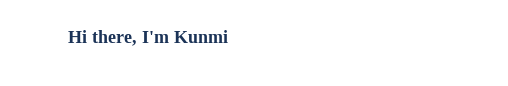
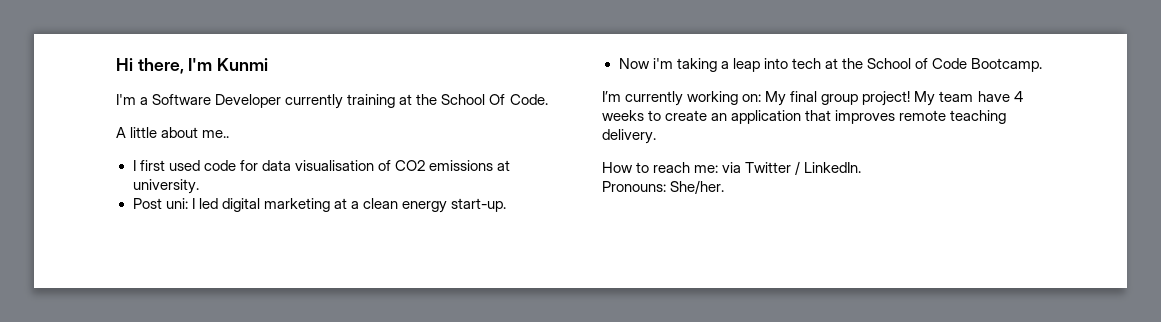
(228, 36) none -> [116,94,548,109] [116,127,230,138] [132,160,511,171] [132,179,199,194] [132,198,507,213] [618,58,1043,72] [602,91,1023,106] [602,110,1007,124] [602,129,656,144] [602,161,862,175] [602,180,725,194] // I'm a Software Developer currently training at the School Of Code. // A little about me.. // I first used code for data visualisation of CO2 emissions at university. // Post uni: I led digital marketing at a clean energy start-up. // Now i'm taking a leap into tech at the School of Code Bootcamp. // I’m currently working on: My final group project! My team have 4 weeks to create an application that improves remote teaching delivery. // How to reach me: via Twitter / LinkedIn. // Pronouns: She/her.

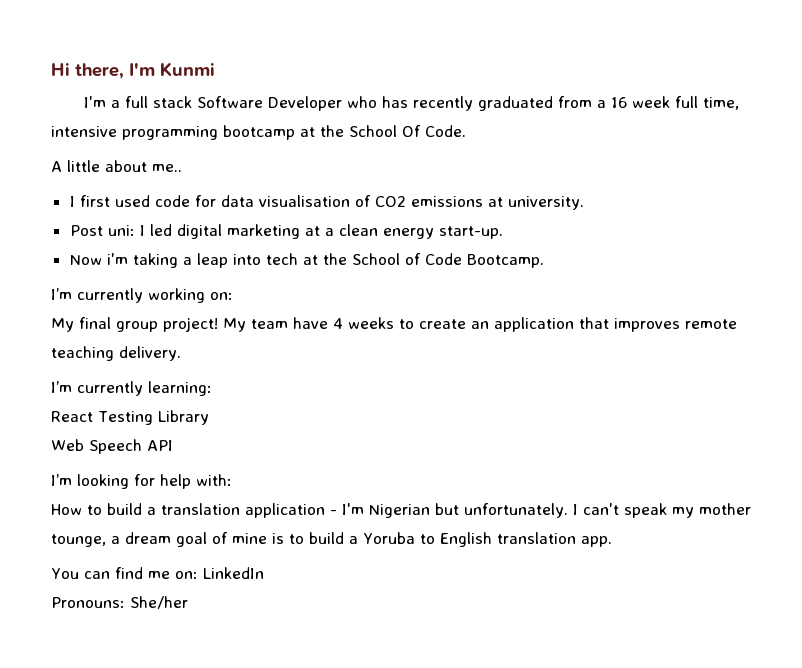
[152,94,396,109] Software Developer currently training -> [124,96,739,111] [51,125,295,140] full stack Software Developer who has recently graduated from a 16 week full time, intensive programming bootcamp
(762, 98) none -> (233, 296) //
[602,161,862,175] How to reach me: via Twitter / LinkedIn. -> [51,381,212,396] [51,410,209,425] [51,439,173,454] [51,474,232,489] [51,503,751,518] [51,532,612,547] [51,567,264,579] I’m currently learning: // React Testing Library // Web Speech API // I’m looking for help with: // How to build a translation application - I'm Nigerian but unfortunately. I can't speak my mother tounge, a dream goal of mine is to build a Yoruba to English translation app. // You can find me on: LinkedIn
[670,180,725,194] She/her. -> [130,596,188,609] She/her

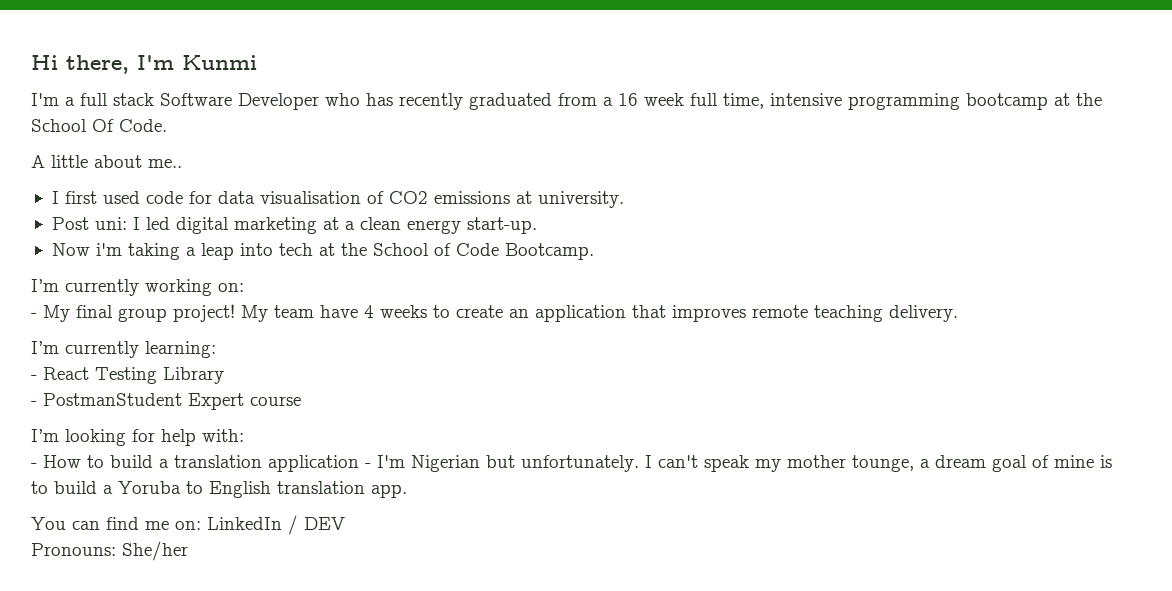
(233, 296) none -> [31,313,37,318] -
(212, 388) none -> [31,375,37,380] -
[51,439,173,454] Web Speech API -> [31,393,301,410] - PostmanStudent Expert course
(232, 480) none -> [31,463,37,468] -
(264, 573) none -> [288,515,345,535] / DEV

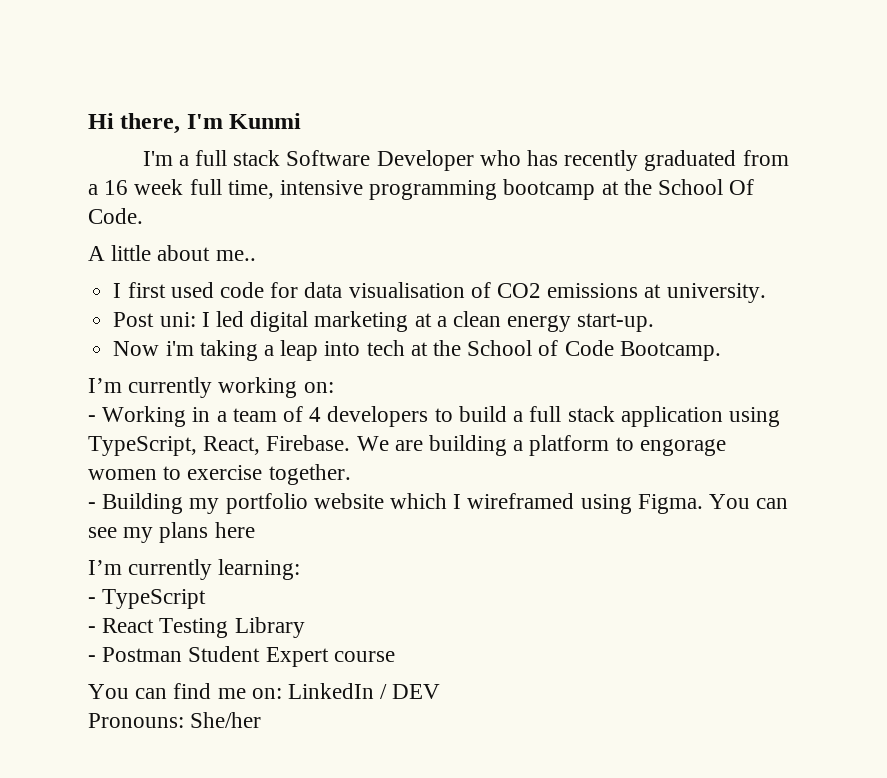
[43,304,958,322] My final group project! My team have 4 weeks to create an application that improves remote teaching delivery. -> [102,406,780,427] [88,435,726,456] [88,464,351,485] [88,493,789,514] [88,522,255,543] Working in a team of 4 developers to build a full stack application using TypeScript, React, Firebase. We are building a platform to engorage women to exercise together. // - Building my portfolio website which I wireframed using Figma. You can see my plans here
(216, 349) none -> [88,589,207,609] // - TypeScript
[43,393,182,406] PostmanStudent -> [102,646,261,662] Postman Student
[31,429,244,446] [31,455,1112,472] [31,481,407,498] // I’m looking for help with: // - How to build a translation application - I'm Nigerian but unfortunately. I can't speak my mother tounge, a dream goal of mine is to build a Yoruba to English translation app. -> (395, 656) none

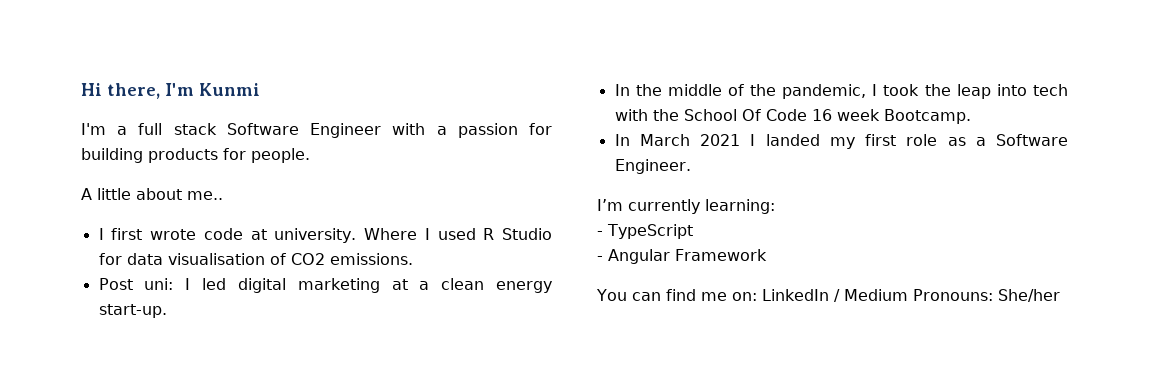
[376,150,789,171] [88,179,755,200] [88,208,143,224] Developer who has recently graduated from a 16 week full time, intensive programming bootcamp at the School Of Code. -> [310,123,552,138] [81,148,310,163] Engineer with a passion for building products for people.
[170,282,264,298] used code -> [150,228,552,243] wrote code at university. Where I used R Studio
[547,283,766,303] emissions at university. -> [329,253,413,265] emissions.
[113,340,274,361] Now i'm taking a -> [614,84,951,99] In the middle of the pandemic, I took the
[410,340,721,361] [88,377,334,398] [88,406,780,427] [88,435,726,456] [88,464,351,485] [88,493,789,514] [88,522,255,543] at the School of Code Bootcamp. // I’m currently working on: // - Working in a team of 4 developers to build a full stack application using TypeScript, React, Firebase. We are building a platform to engorage women to exercise together. // - Building my portfolio website which I wireframed using Figma. You can see my plans here -> [614,109,971,124] [614,134,1068,149] [614,159,691,174] with the School Of Code 16 week Bootcamp. // In March 2021 I landed my first role as a Software Engineer.
[102,617,305,638] [88,646,395,667] React Testing Library // - Postman Student Expert course -> [608,249,767,264] Angular Framework
[392,684,441,699] DEV // -> [843,289,908,301] Medium

